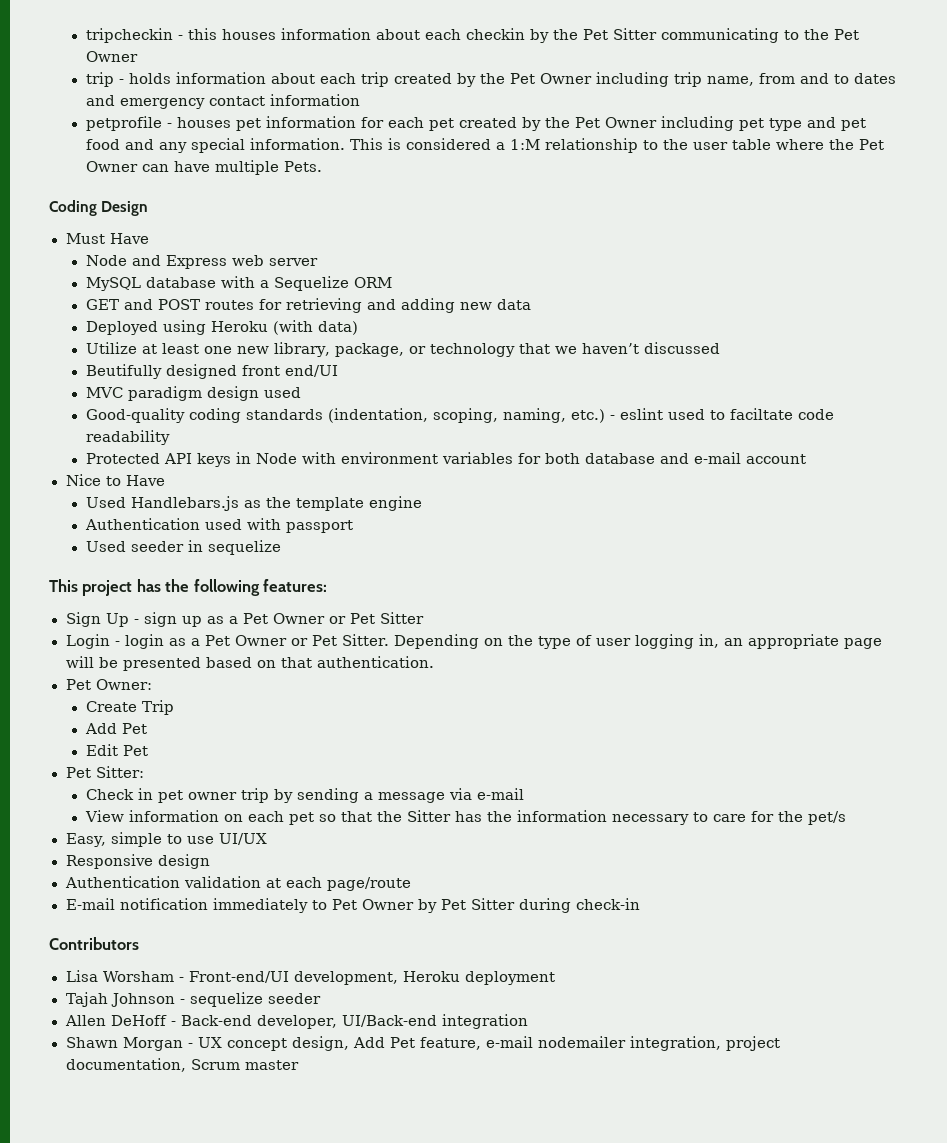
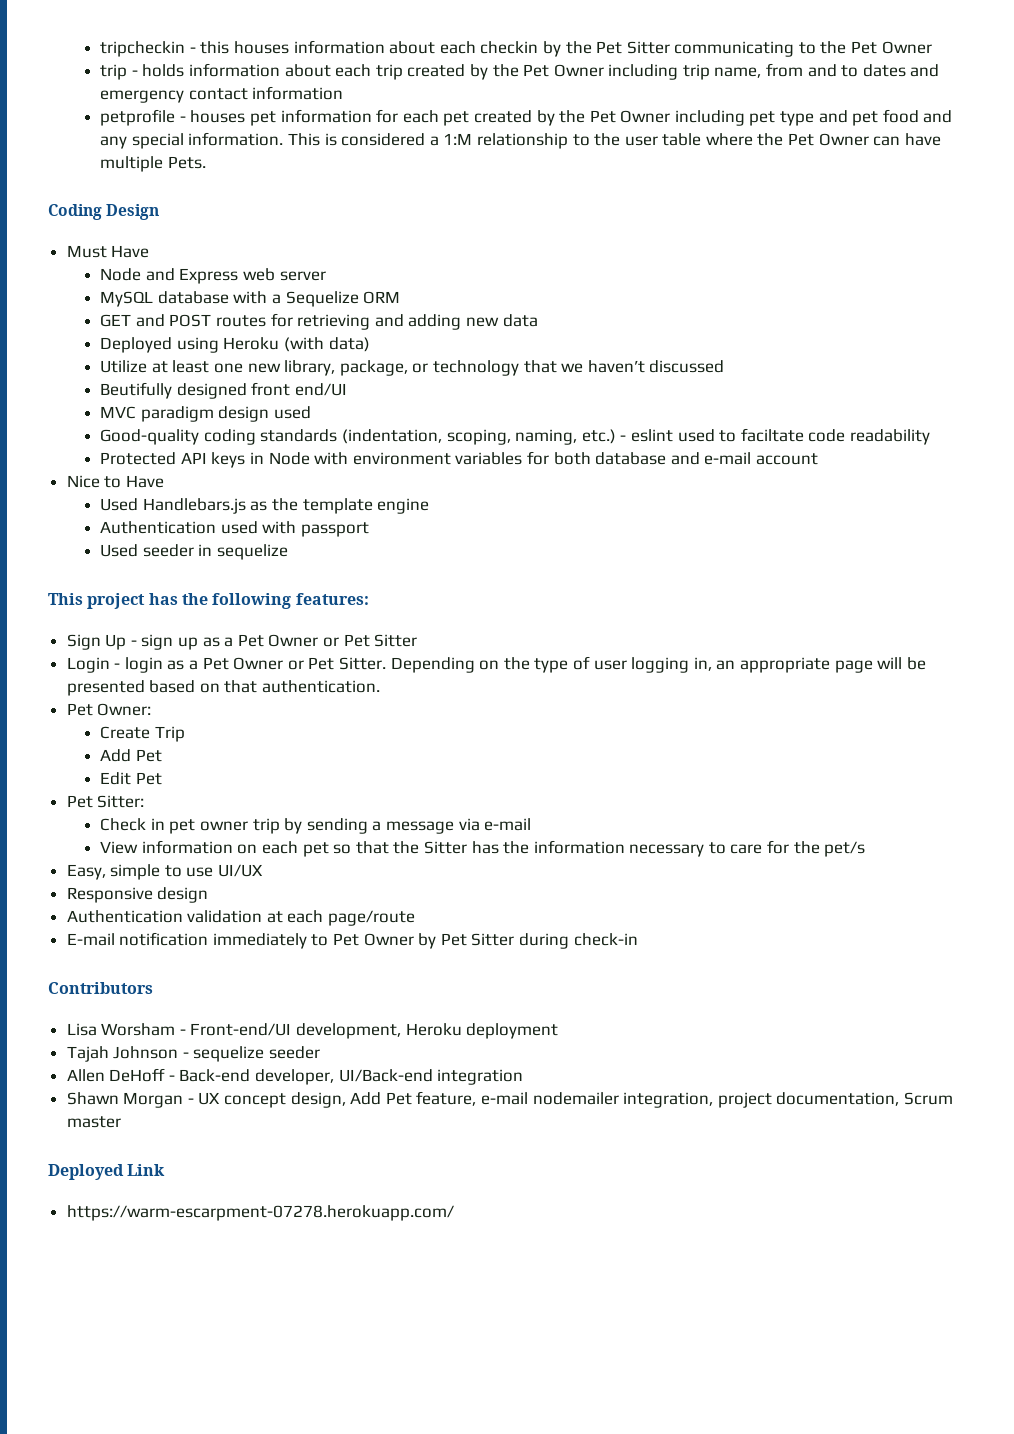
(299, 1065) none -> [48,1164,166,1180] [66,1205,454,1221] // Deployed Link // https://warm-escarpment-07278.herokuapp.com/

